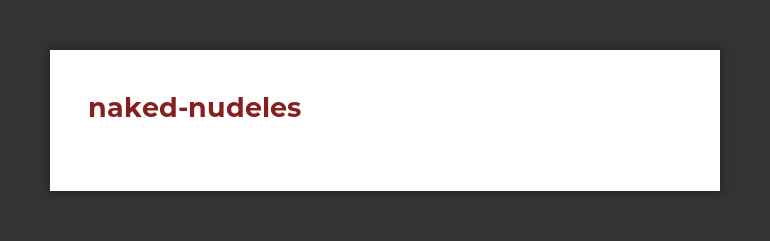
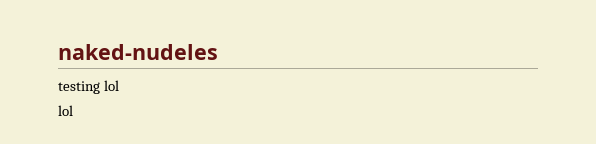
(301, 107) none -> [58,80,119,94] [58,105,73,116] // testing lol // lol

